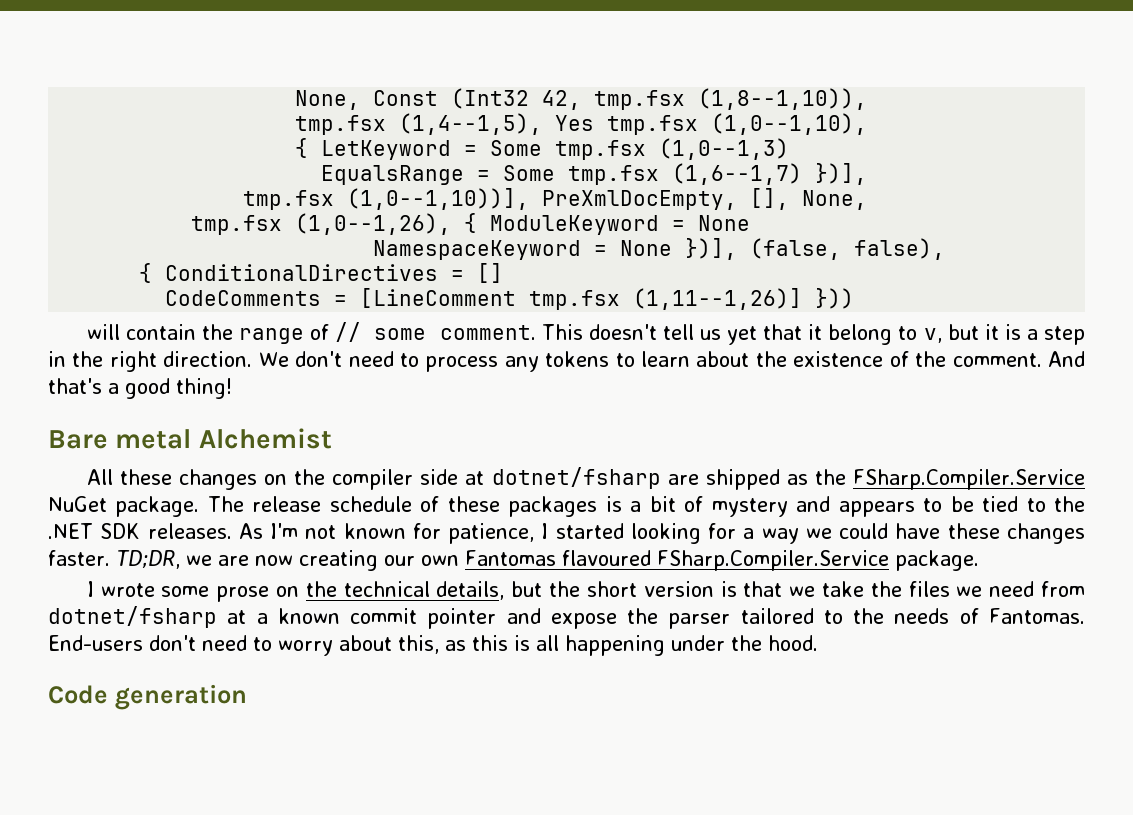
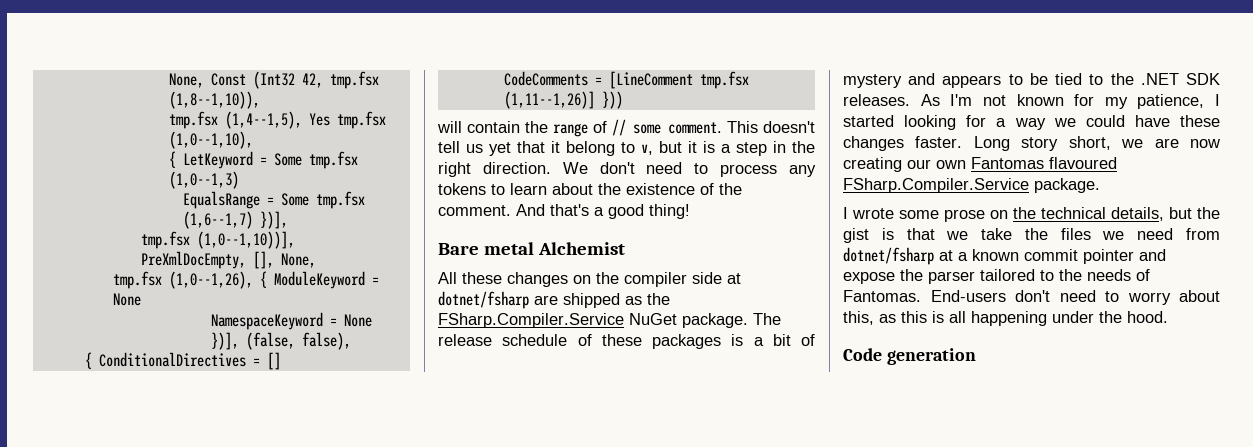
(441, 531) none -> [1104,97,1128,109] my
[115,550,180,569] TD;DR, -> [973,136,1111,151] Long story short,
[586,581,714,597] short version -> [843,228,869,243] gist

